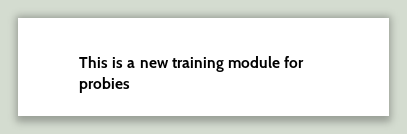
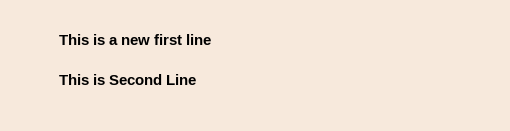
[171,56,305,72] [79,77,130,93] training module for probies -> [154,34,212,45] [59,74,197,85] first line // This is Second Line

